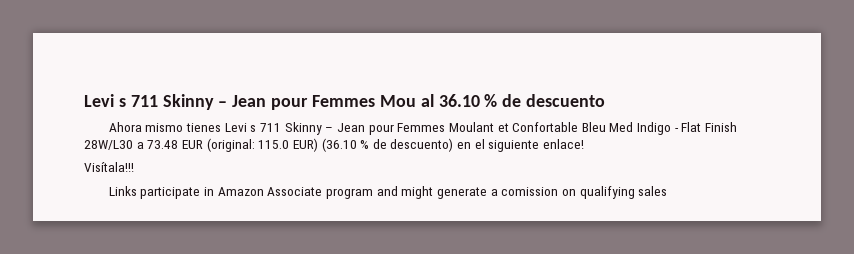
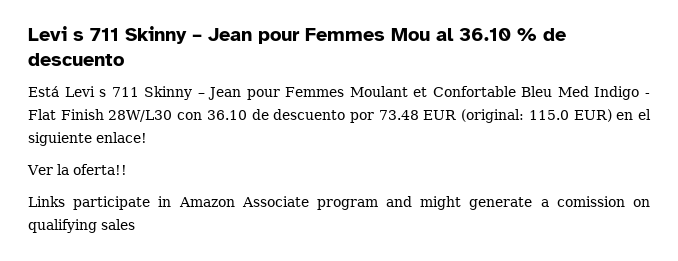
[108,122,222,132] Ahora mismo tienes -> [28,86,59,97] Está
[136,142,144,149] a -> [177,109,375,123] con 36.10 de descuento por
[321,138,454,152] (36.10 % de descuento) -> (612, 115) none
[84,162,134,172] Visítala!!! -> [27,164,127,175] Ver la oferta!!

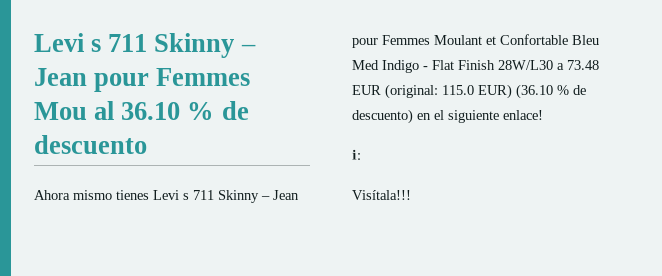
[28,86,59,97] Está -> [34,190,149,200] Ahora mismo tienes
[177,109,375,123] con 36.10 de descuento por -> [557,63,564,70] a
(612, 115) none -> [516,84,586,99] [352,109,413,124] (36.10 % de descuento)
[27,164,127,175] [28,196,650,210] [28,219,135,233] Ver la oferta!! // Links participate in Amazon Associate program and might generate a comission on qualifying sales -> [352,149,361,160] [352,190,411,200] ℹ: // Visítala!!!

